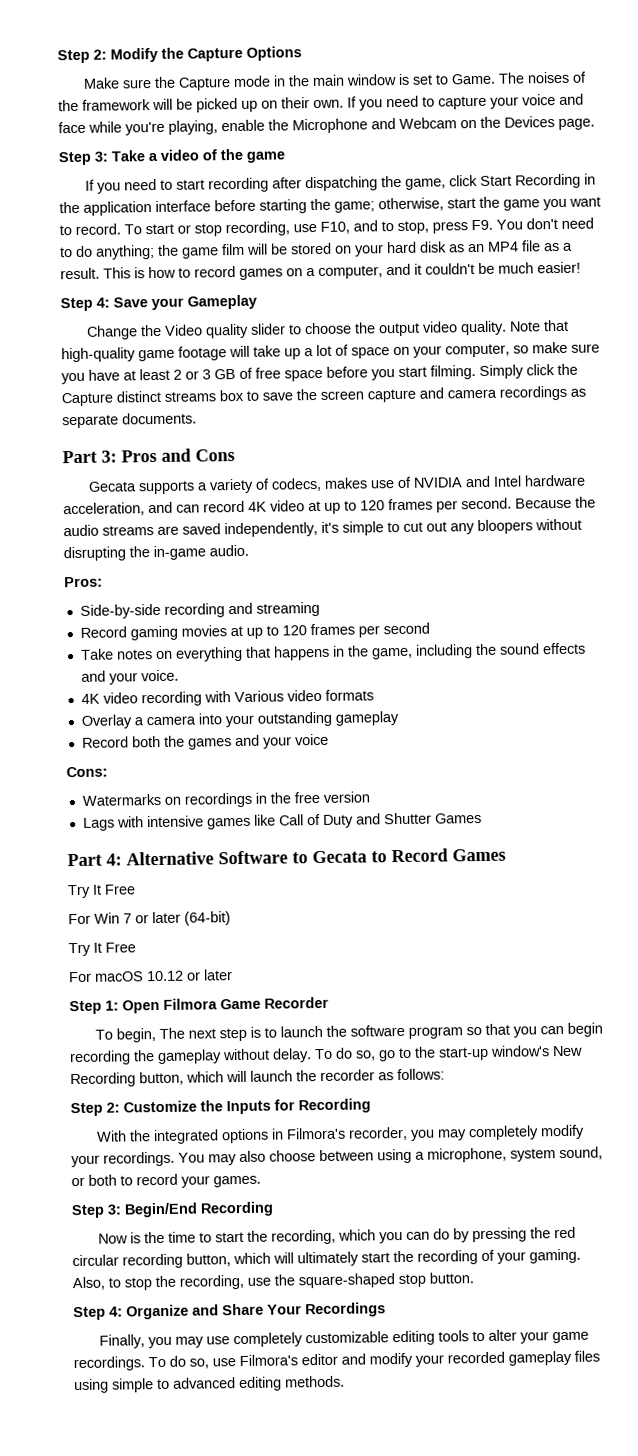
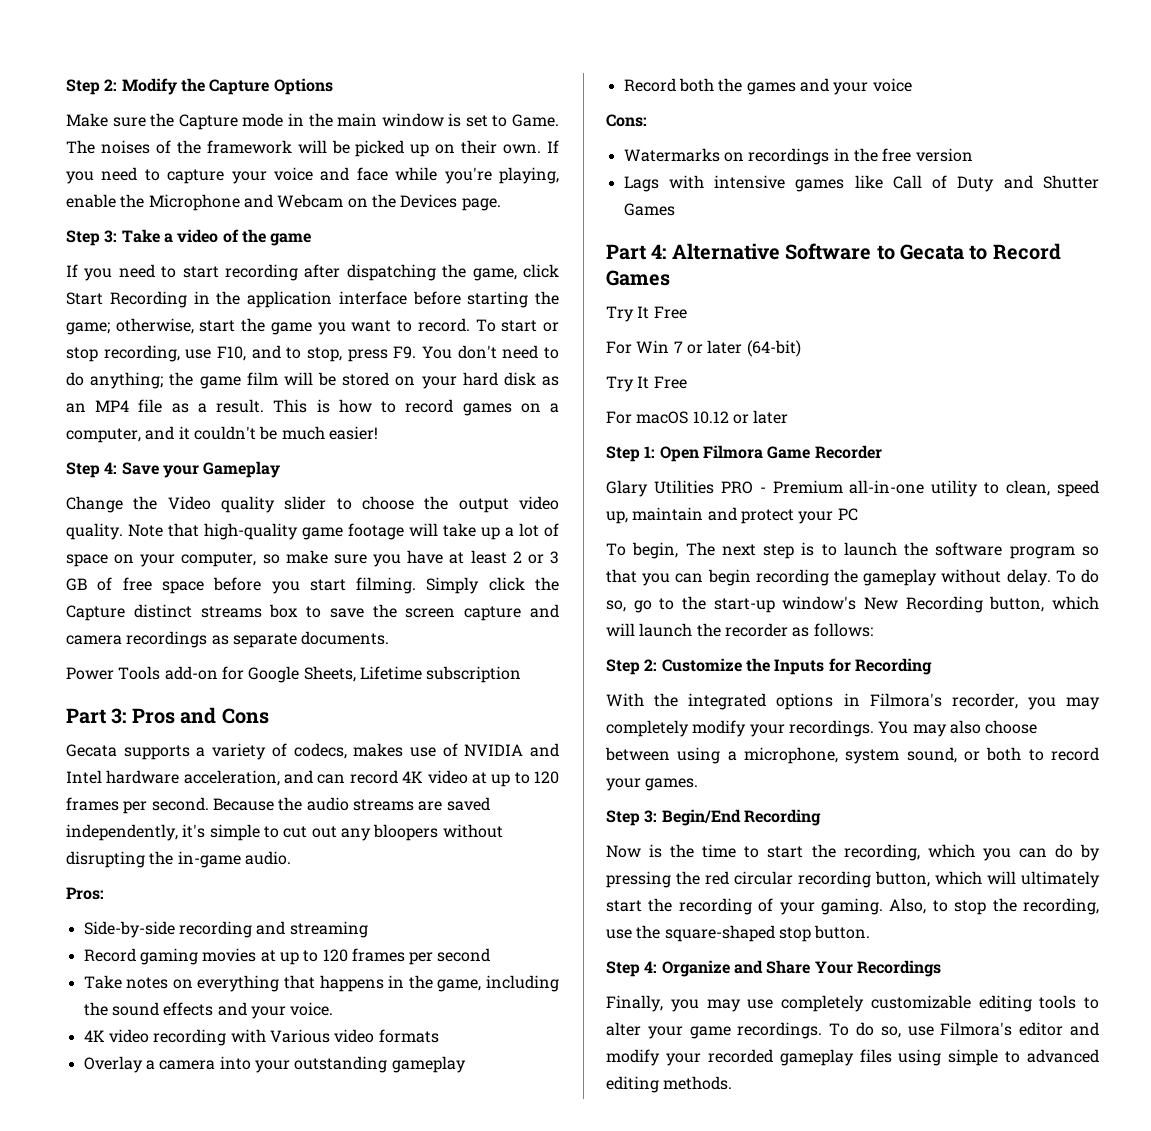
(197, 418) none -> [66,666,522,683] // Power Tools add-on for Google Sheets, Lifetime subscription
(329, 1002) none -> [606,480,1099,497] [606,507,858,524] // Glary Utilities PRO - Premium all-in-one utility to clean, speed up, maintain and protect your PC

